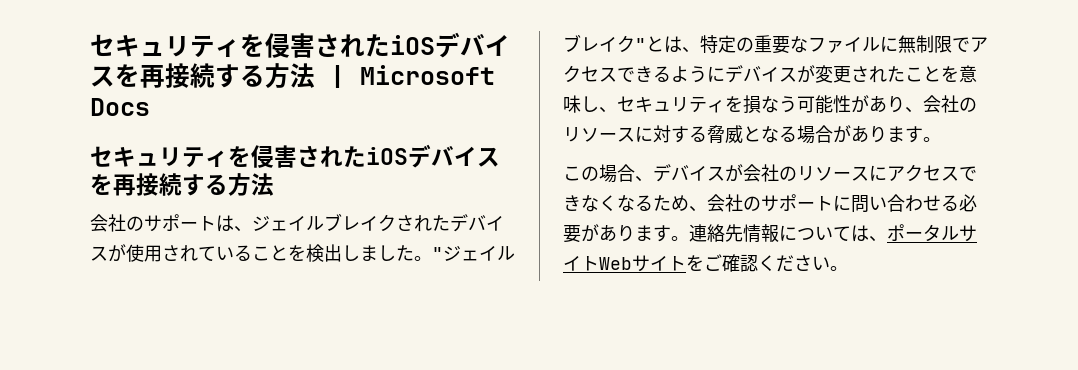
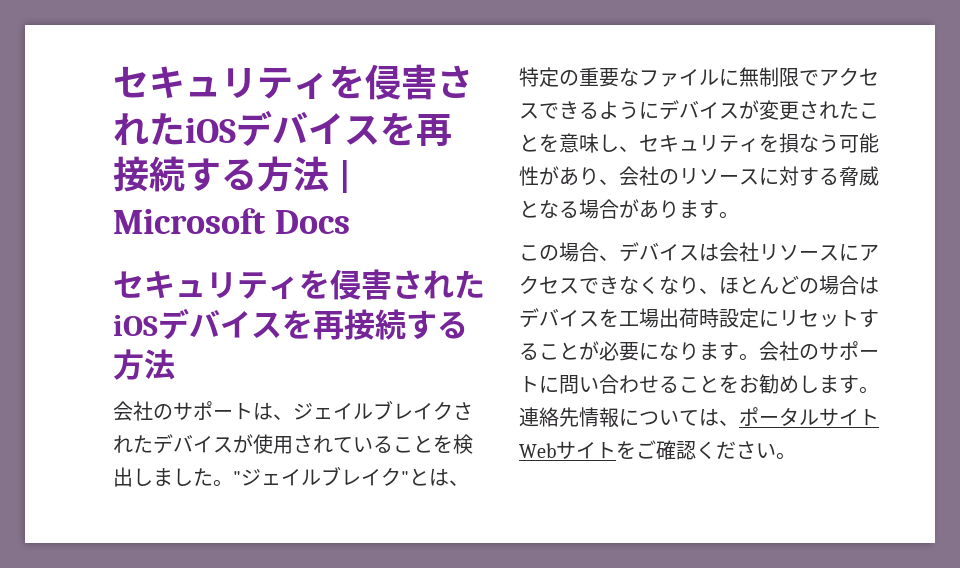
[725,164,797,182] が会社の -> [699,242,759,262] は会社
[635,195,707,212] るため、 -> [679,275,879,295] [519,308,879,328] [519,341,759,361] り、ほとんどの場合はデバイスを工場出荷時設定にリセットすることが必要になります。
[959,194,977,212] [563,224,635,243] 必要があり -> [679,374,819,394] ことをお勧めし

